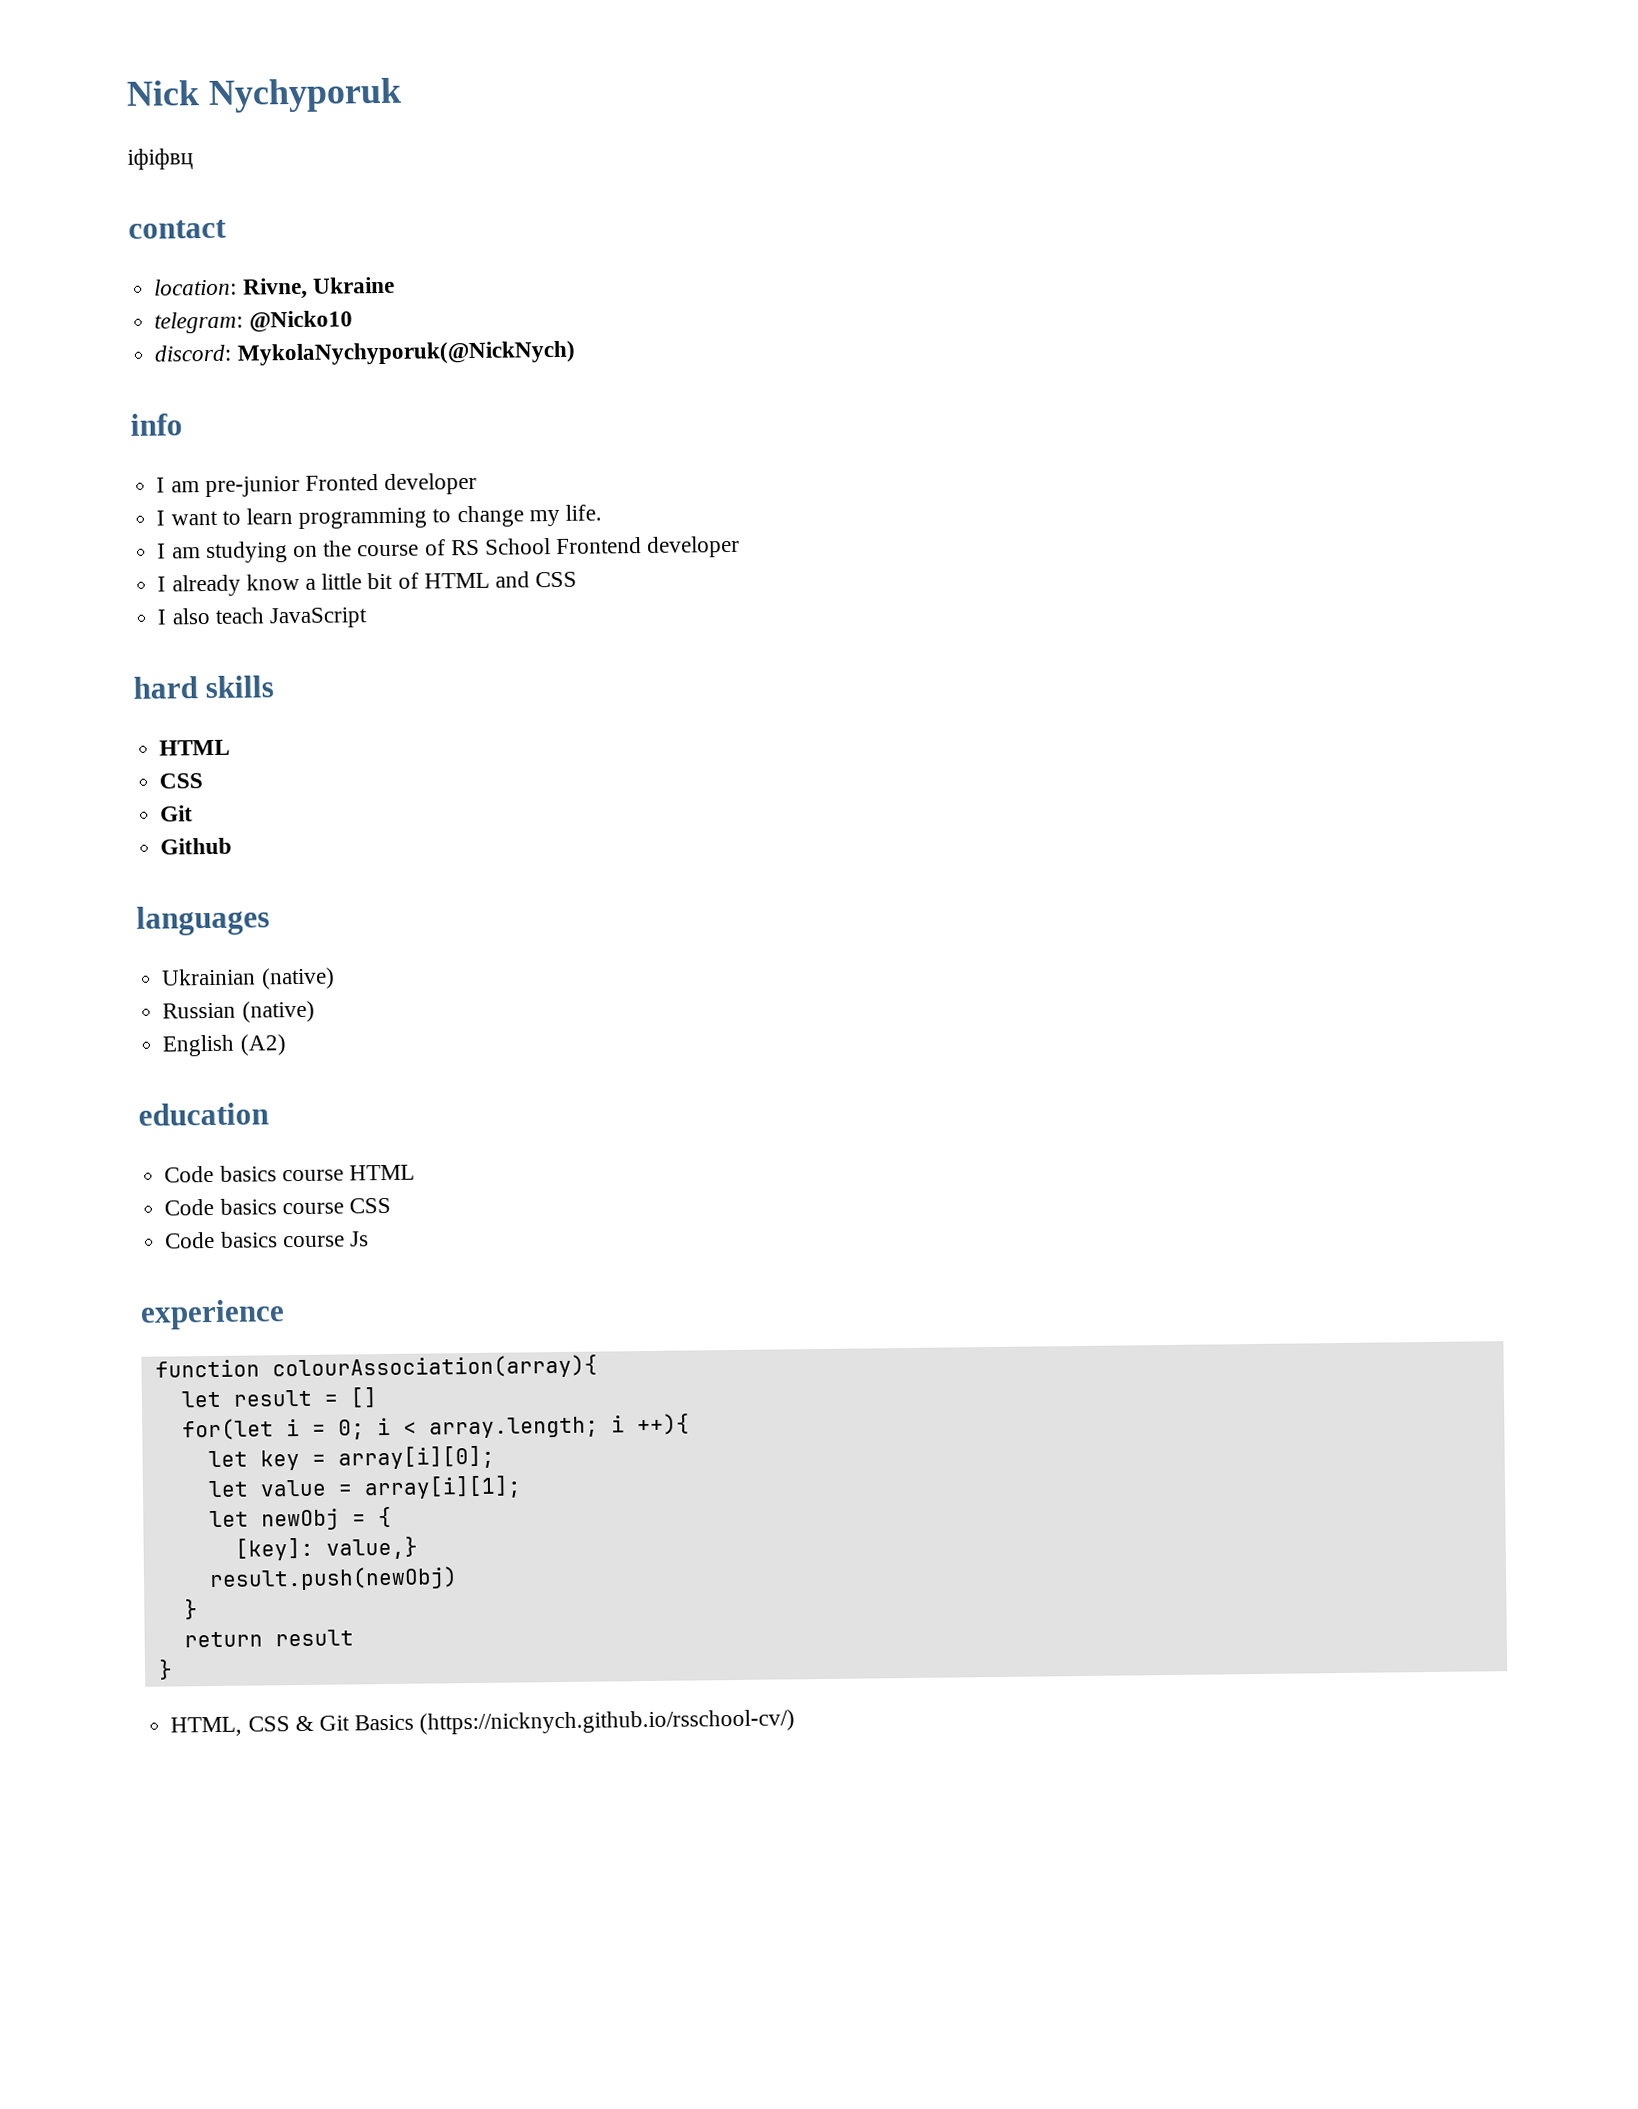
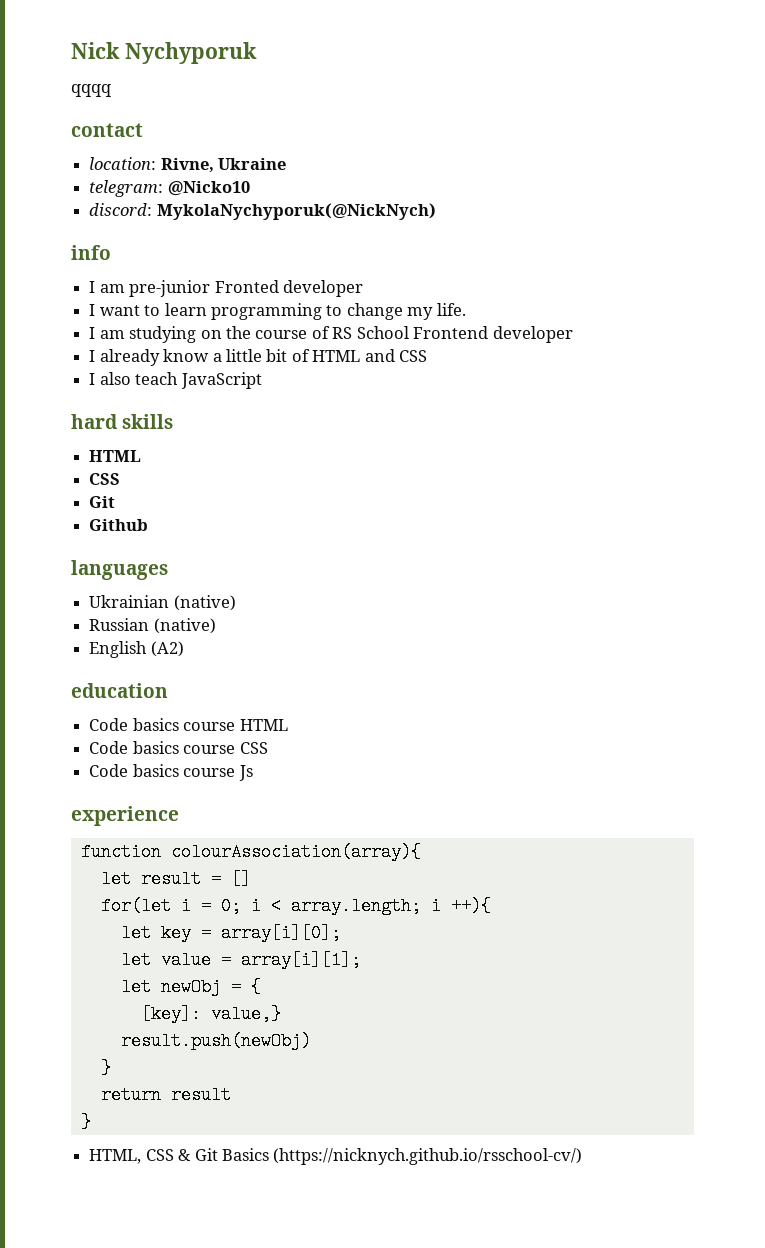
[127,148,193,170] іфіфвц -> [71,84,111,97] qqqq

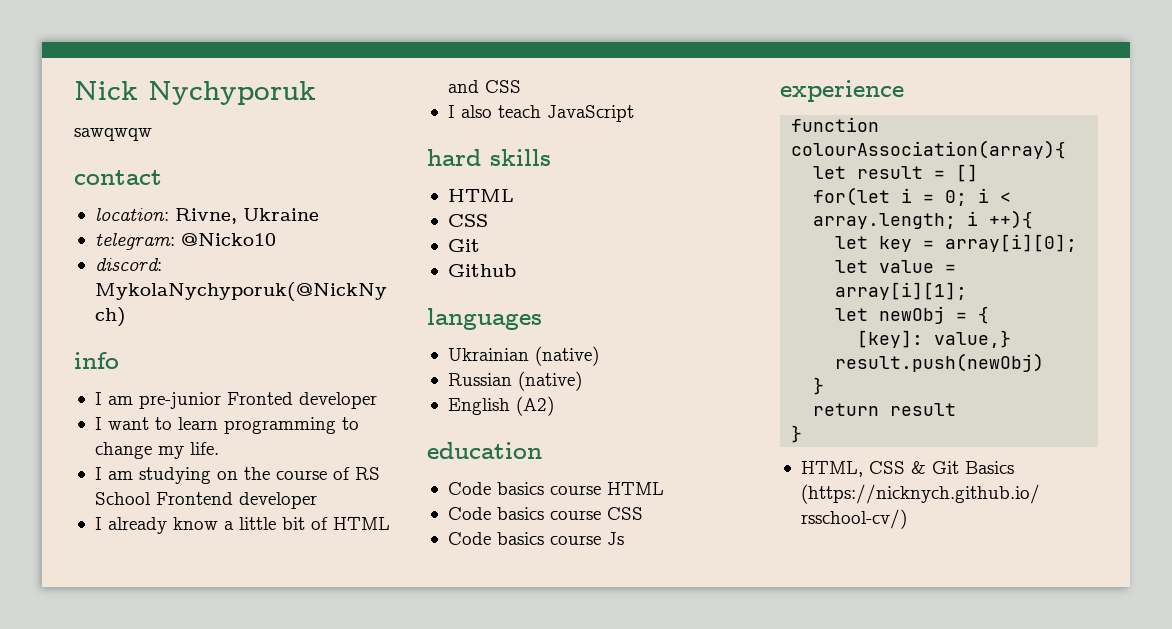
[71,84,111,97] qqqq -> [74,128,152,141] sawqwqw

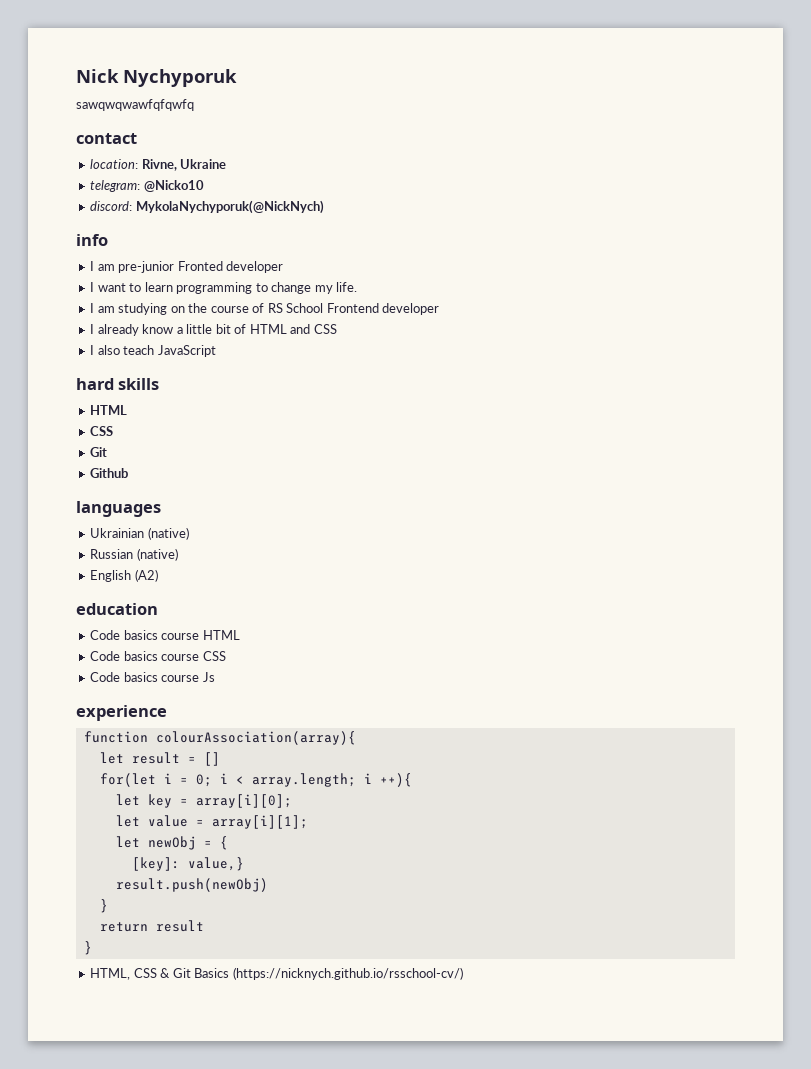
[74,128,152,141] sawqwqw -> [76,99,194,111] sawqwqwawfqfqwfq

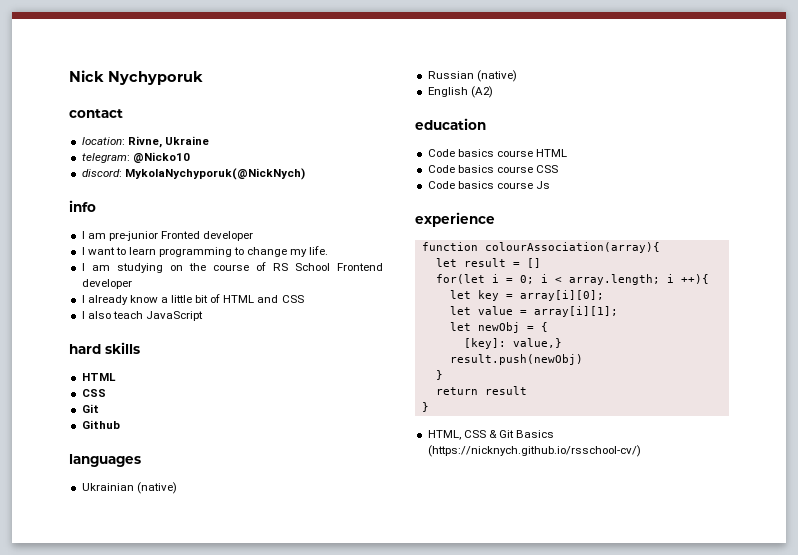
[76,99,194,111] // sawqwqwawfqfqwfq -> (203, 78) none

